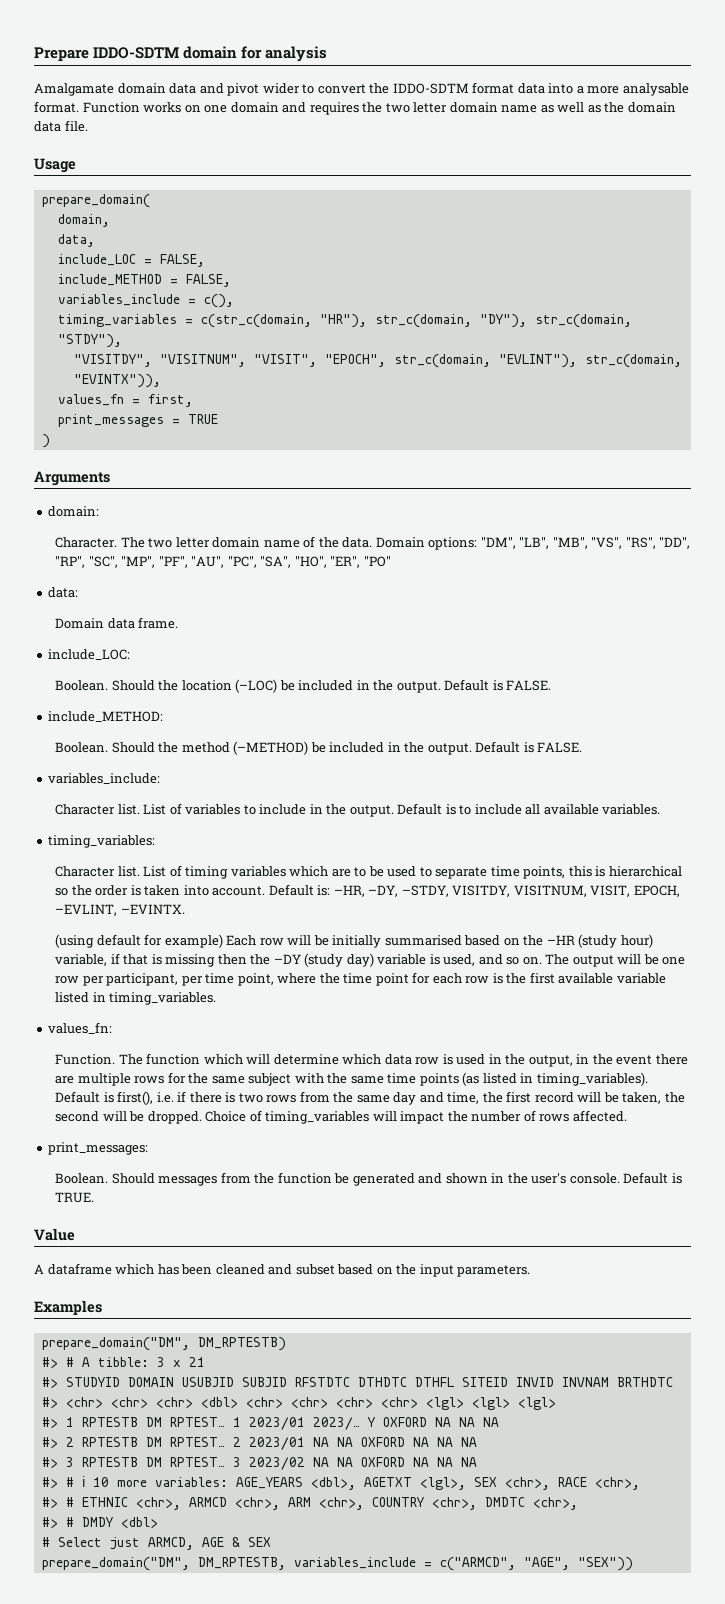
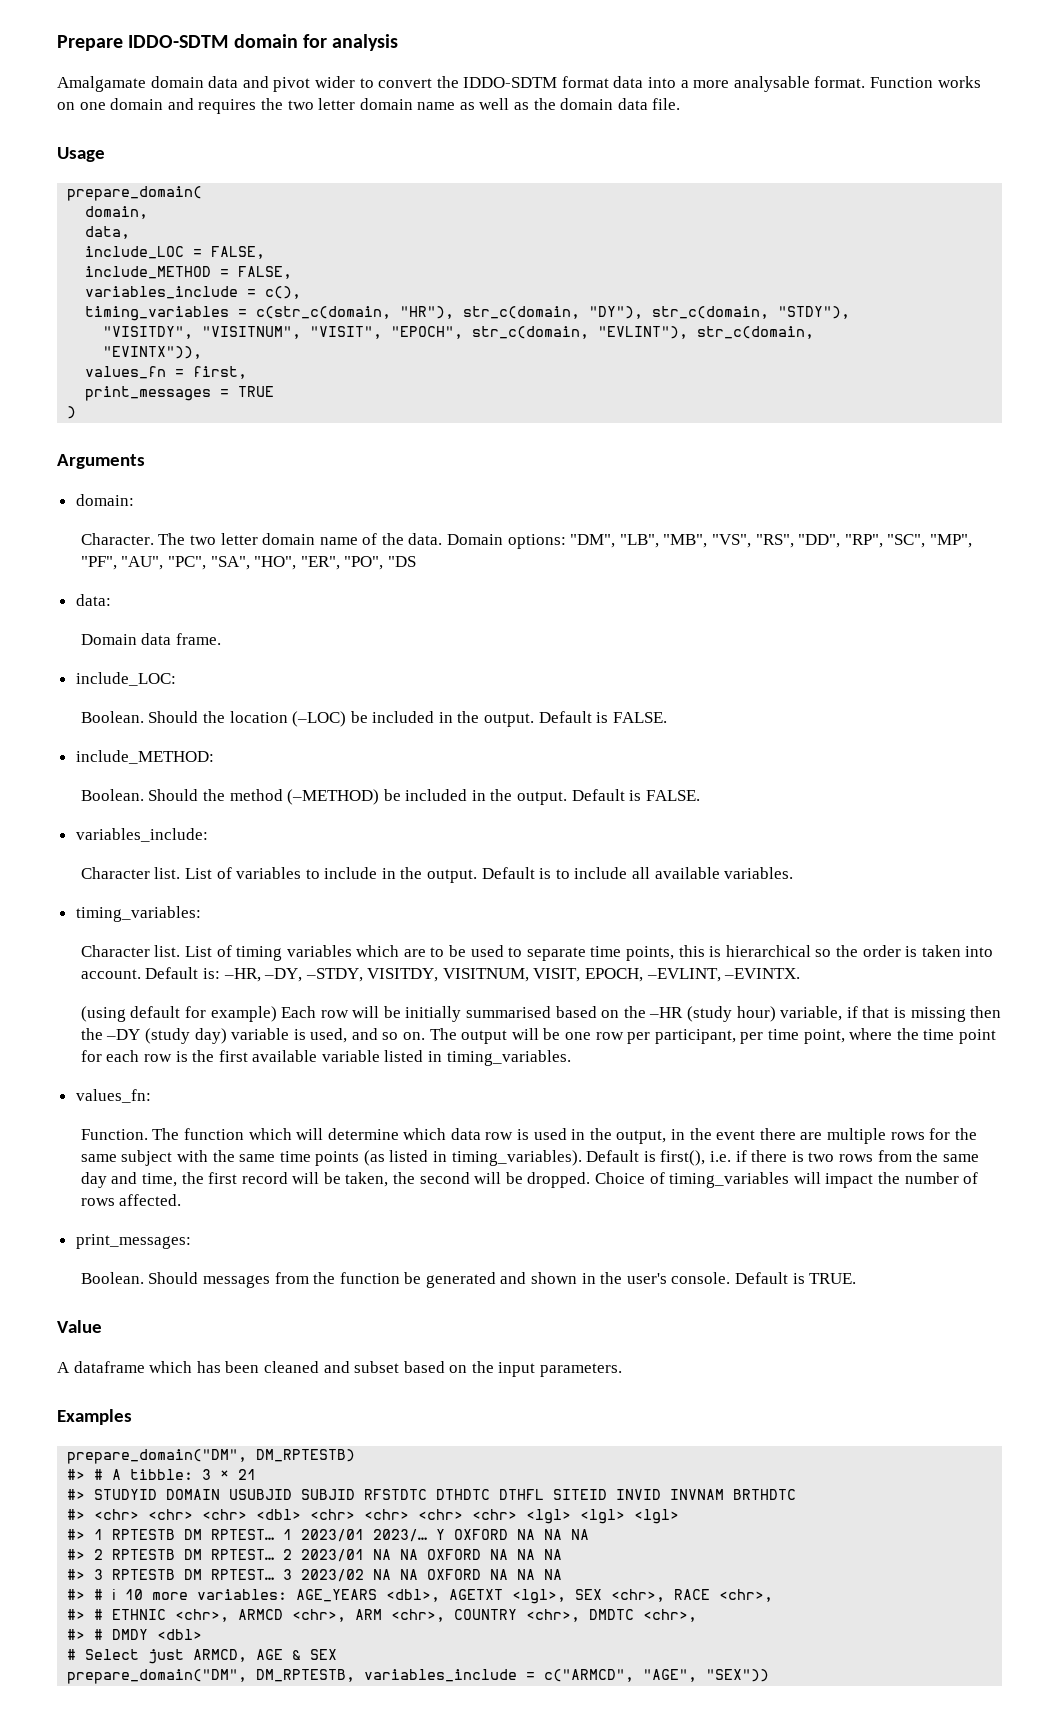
[363,556,391,567] "PO" -> [344,556,416,570] "PO", "DS

